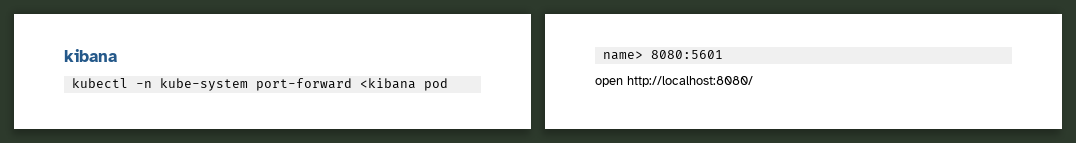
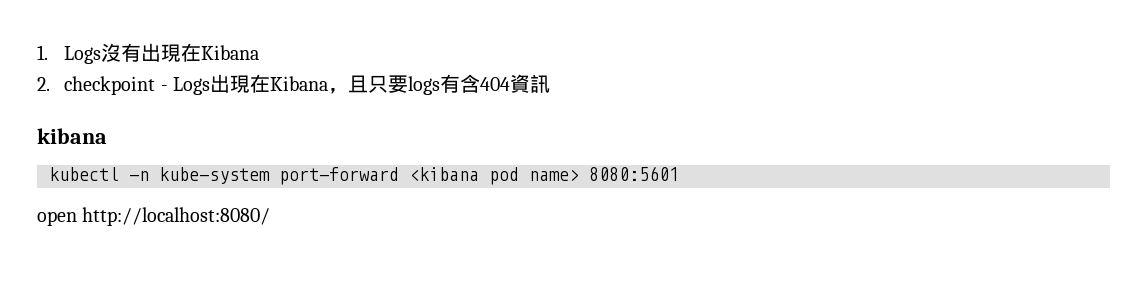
(64, 55) none -> [37,43,260,64] [37,74,551,95] 1. Logs沒有出現在Kibana // 2. checkpoint - Logs出現在Kibana，且只要logs有含404資訊 //

